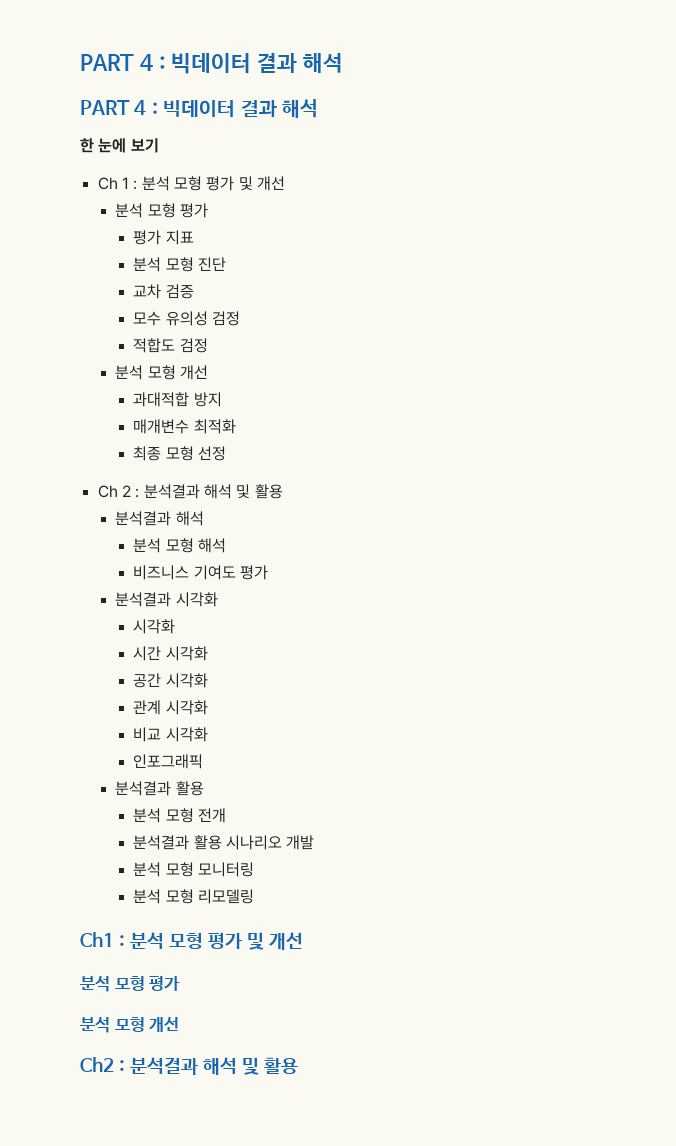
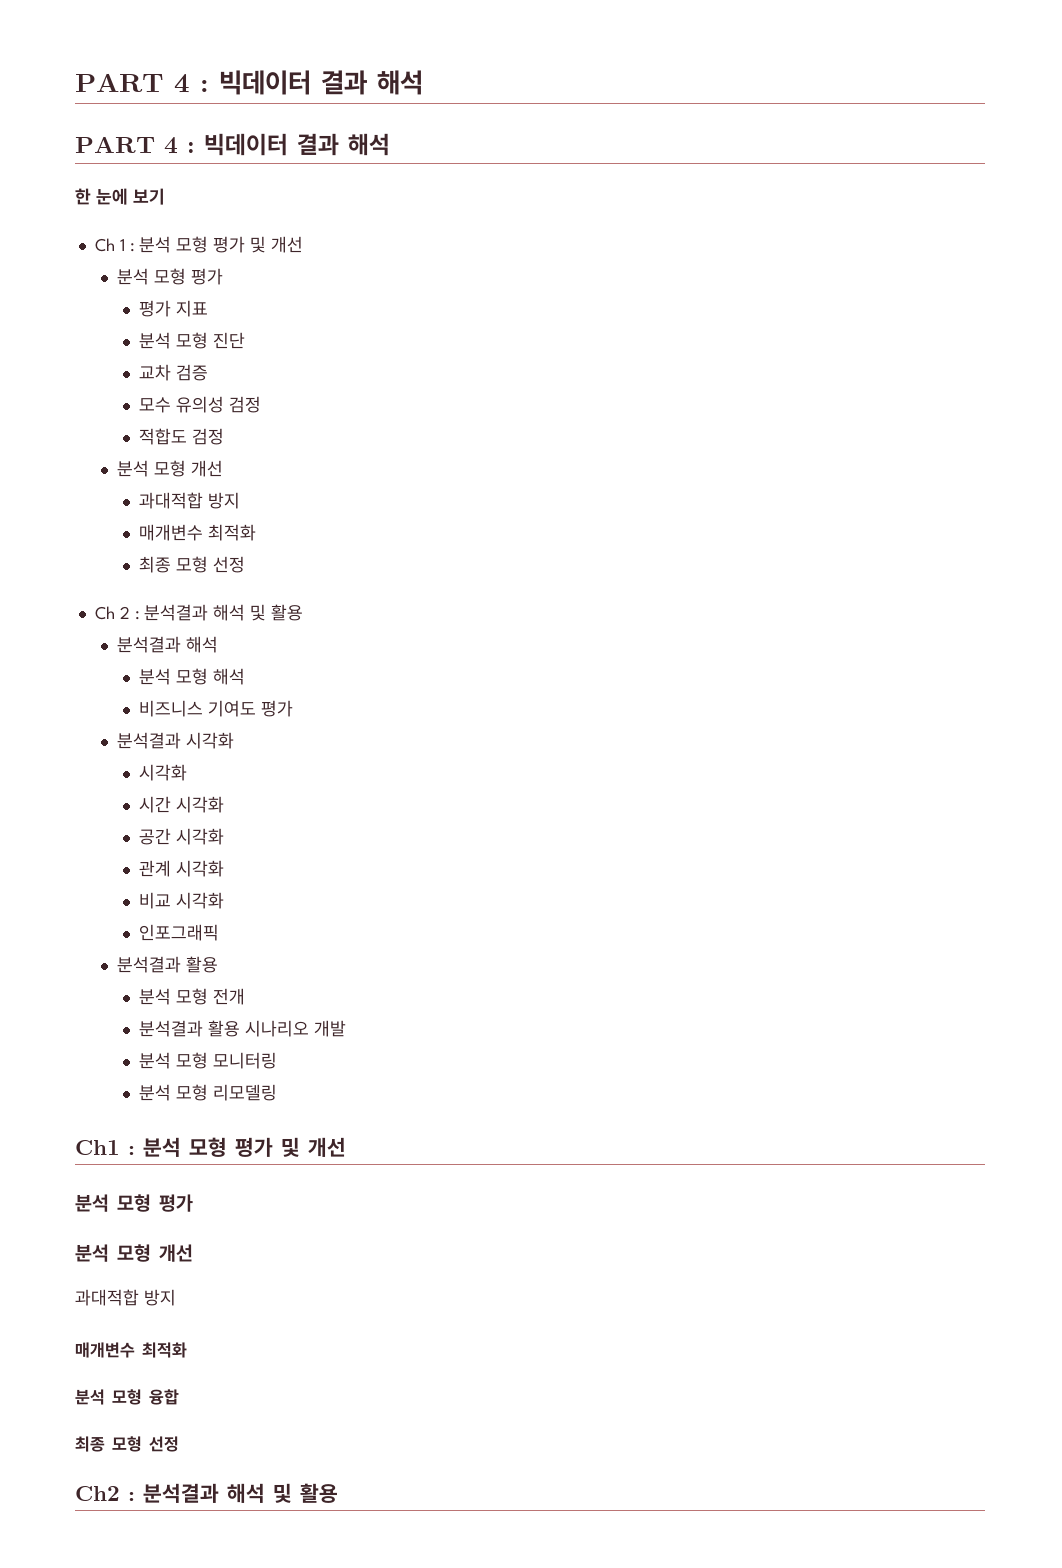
(180, 1024) none -> [75,1289,176,1306] [75,1342,187,1358] [75,1389,179,1405] [75,1436,179,1452] // 과대적합 방지 // 매개변수 최적화 // 분석 모형 융합 // 최종 모형 선정

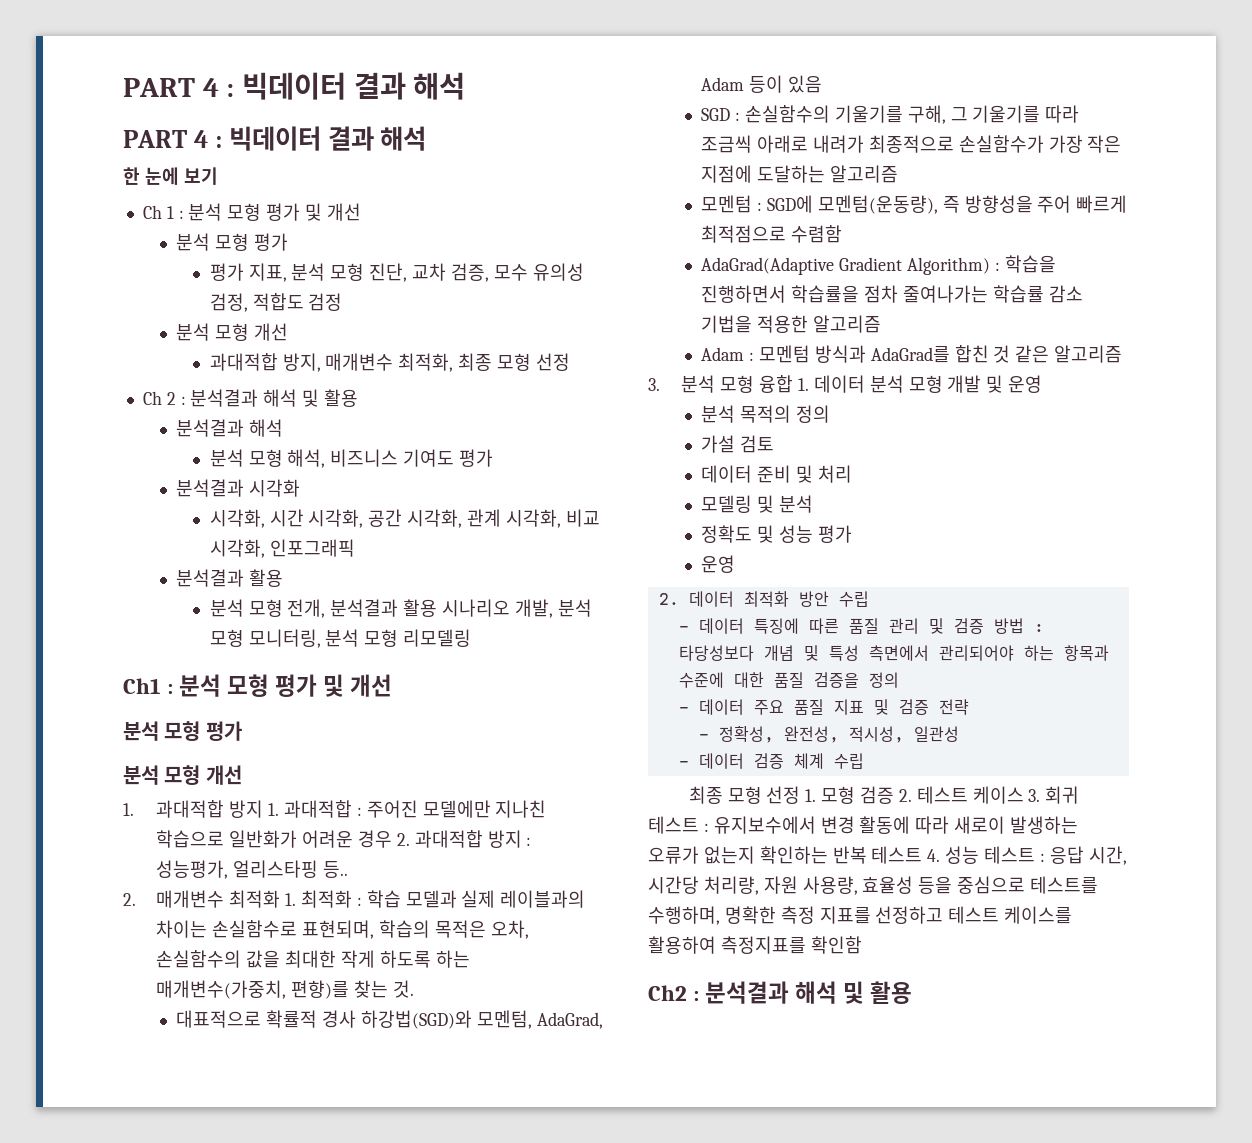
[176,300,209,317] [139,332,246,349] [139,364,209,381] 지표 // 분석 모형 진단 // 교차 검증 // -> [248,263,489,282] 지표, 분석 모형 진단, 교차 검증,
[229,396,262,413] 검정 // -> [209,293,248,312] 검정,
[208,492,241,509] [139,524,257,541] 방지 // 매개변수 최적화 // -> [282,353,454,372] 방지, 매개변수 최적화,
[213,668,246,685] 해석 // -> [287,449,326,468] 해석,
[139,764,188,781] [139,796,225,813] [139,828,225,845] [139,860,225,877] [139,892,225,909] 시각화 // 시간 시각화 // 공간 시각화 // 관계 시각화 // 비교 시각화 // -> [209,509,600,528] [209,539,265,558] 시각화, 시간 시각화, 공간 시각화, 관계 시각화, 비교 시각화,
[213,988,246,1005] 전개 // -> [287,599,326,618] 전개,
[313,1020,346,1037] [139,1052,278,1069] 개발 // 분석 모형 모니터링 // -> [514,599,592,618] [209,629,321,648] 개발, 분석 모형 모니터링,
[75,1289,176,1306] [75,1342,187,1358] [75,1389,179,1405] [75,1436,179,1452] 과대적합 방지 // 매개변수 최적화 // 분석 모형 융합 // 최종 모형 선정 -> [123,800,547,818] [156,830,532,848] [156,860,349,879] [123,890,586,908] [156,920,529,939] [156,950,470,968] [156,980,415,999] [176,1010,603,1029] [701,75,822,93] [701,105,1080,124] [701,135,1122,153] [701,165,898,183] [701,195,1128,214] [701,225,843,243] [701,255,1056,275] [701,285,1083,303] [701,315,881,333] [701,345,1123,363] [648,375,1043,393] [701,405,830,423] [701,435,775,453] [701,465,852,483] [701,495,813,513] [701,525,852,543] [701,555,736,573] [658,591,869,607] [678,618,1044,634] [678,645,1109,661] [678,672,899,688] [678,699,969,715] [698,726,959,743] [678,753,864,769] [688,786,1080,804] [648,816,1079,834] [648,846,1127,865] [648,876,1099,895] [648,906,1073,925] [648,936,862,954] 1. 과대적합 방지 1. 과대적합 : 주어진 모델에만 지나친 학습으로 일반화가 어려운 경우 2. 과대적합 방지 : 성능평가, 얼리스타핑 등.. // 2. 매개변수 최적화 1. 최적화 : 학습 모델과 실제 레이블과의 차이는 손실함수로 표현되며, 학습의 목적은 오차, 손실함수의 값을 최대한 작게 하도록 하는 매개변수(가중치, 편향)를 찾는 것. // 대표적으로 확률적 경사 하강법(SGD)와 모멘텀, AdaGrad, Adam 등이 있음 // SGD : 손실함수의 기울기를 구해, 그 기울기를 따라 조금씩 아래로 내려가 최종적으로 손실함수가 가장 작은 지점에 도달하는 알고리즘 // 모멘텀 : SGD에 모멘텀(운동량), 즉 방향성을 주어 빠르게 최적점으로 수렴함 // AdaGrad(Adaptive Gradient Algorithm) : 학습을 진행하면서 학습률을 점차 줄여나가는 학습률 감소 기법을 적용한 알고리즘 // Adam : 모멘텀 방식과 AdaGrad를 합친 것 같은 알고리즘 // 3. 분석 모형 융합 1. 데이터 분석 모형 개발 및 운영 // 분석 목적의 정의 // 가설 검토 // 데이터 준비 및 처리 // 모델링 및 분석 // 정확도 및 성능 평가 // 운영 // 2. 데이터 최적화 방안 수립 // - 데이터 특징에 따른 품질 관리 및 검증 방법 : 타당성보다 개념 및 특성 측면에서 관리되어야 하는 항목과 수준에 대한 품질 검증을 정의 // - 데이터 주요 품질 지표 및 검증 전략 // - 정확성, 완전성, 적시성, 일관성 // - 데이터 검증 체계 수립 // 최종 모형 선정 1. 모형 검증 2. 테스트 케이스 3. 회귀 테스트 : 유지보수에서 변경 활동에 따라 새로이 발생하는 오류가 없는지 확인하는 반복 테스트 4. 성능 테스트 : 응답 시간, 시간당 처리량, 자원 사용량, 효율성 등을 중심으로 테스트를 수행하며, 명확한 측정 지표를 선정하고 테스트 케이스를 활용하여 측정지표를 확인함

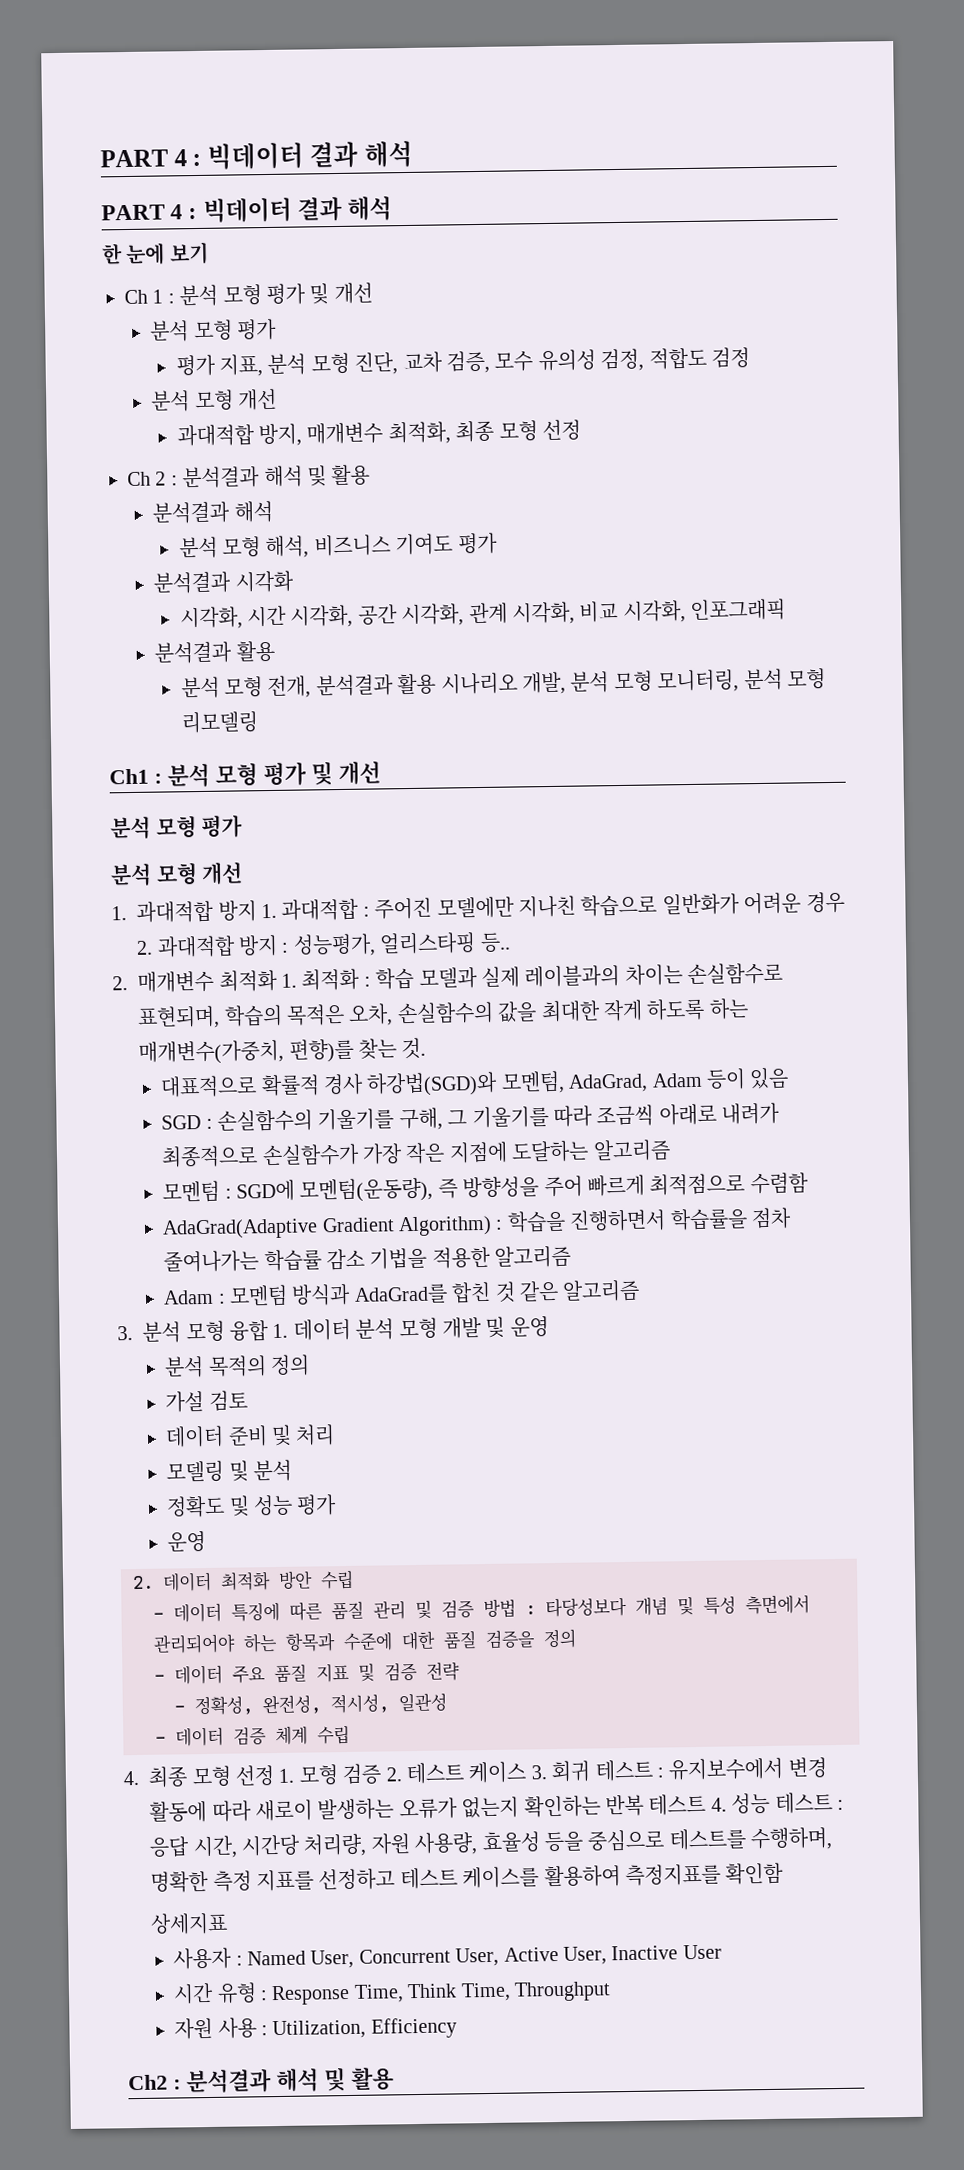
(864, 761) none -> [123,1770,139,1786] 4.
(862, 945) none -> [150,1912,229,1935] [173,1944,722,1970] [173,1981,612,2006] [174,2017,457,2040] // 상세지표 // 사용자 : Named User, Concurrent User, Active User, Inactive User // 시간 유형 : Response Time, Think Time, Throughput // 자원 사용 : Utilization, Efficiency

